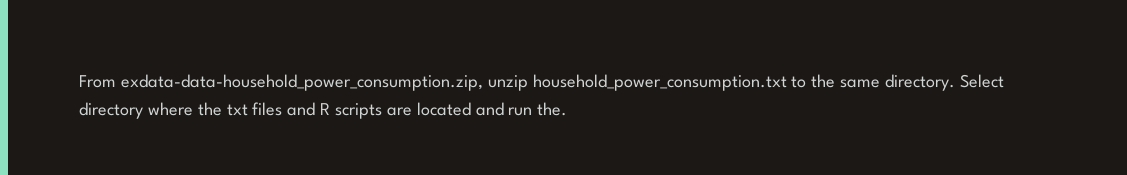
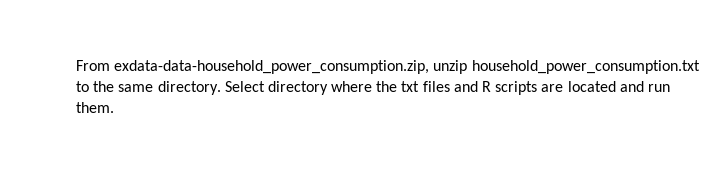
[537,102,568,116] the. -> [76,102,114,113] them.

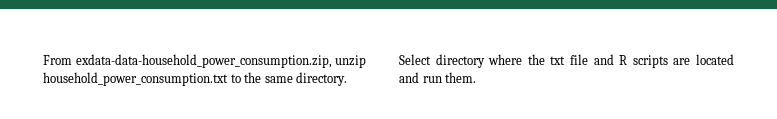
[422,81,450,92] files -> [570,54,588,65] file

